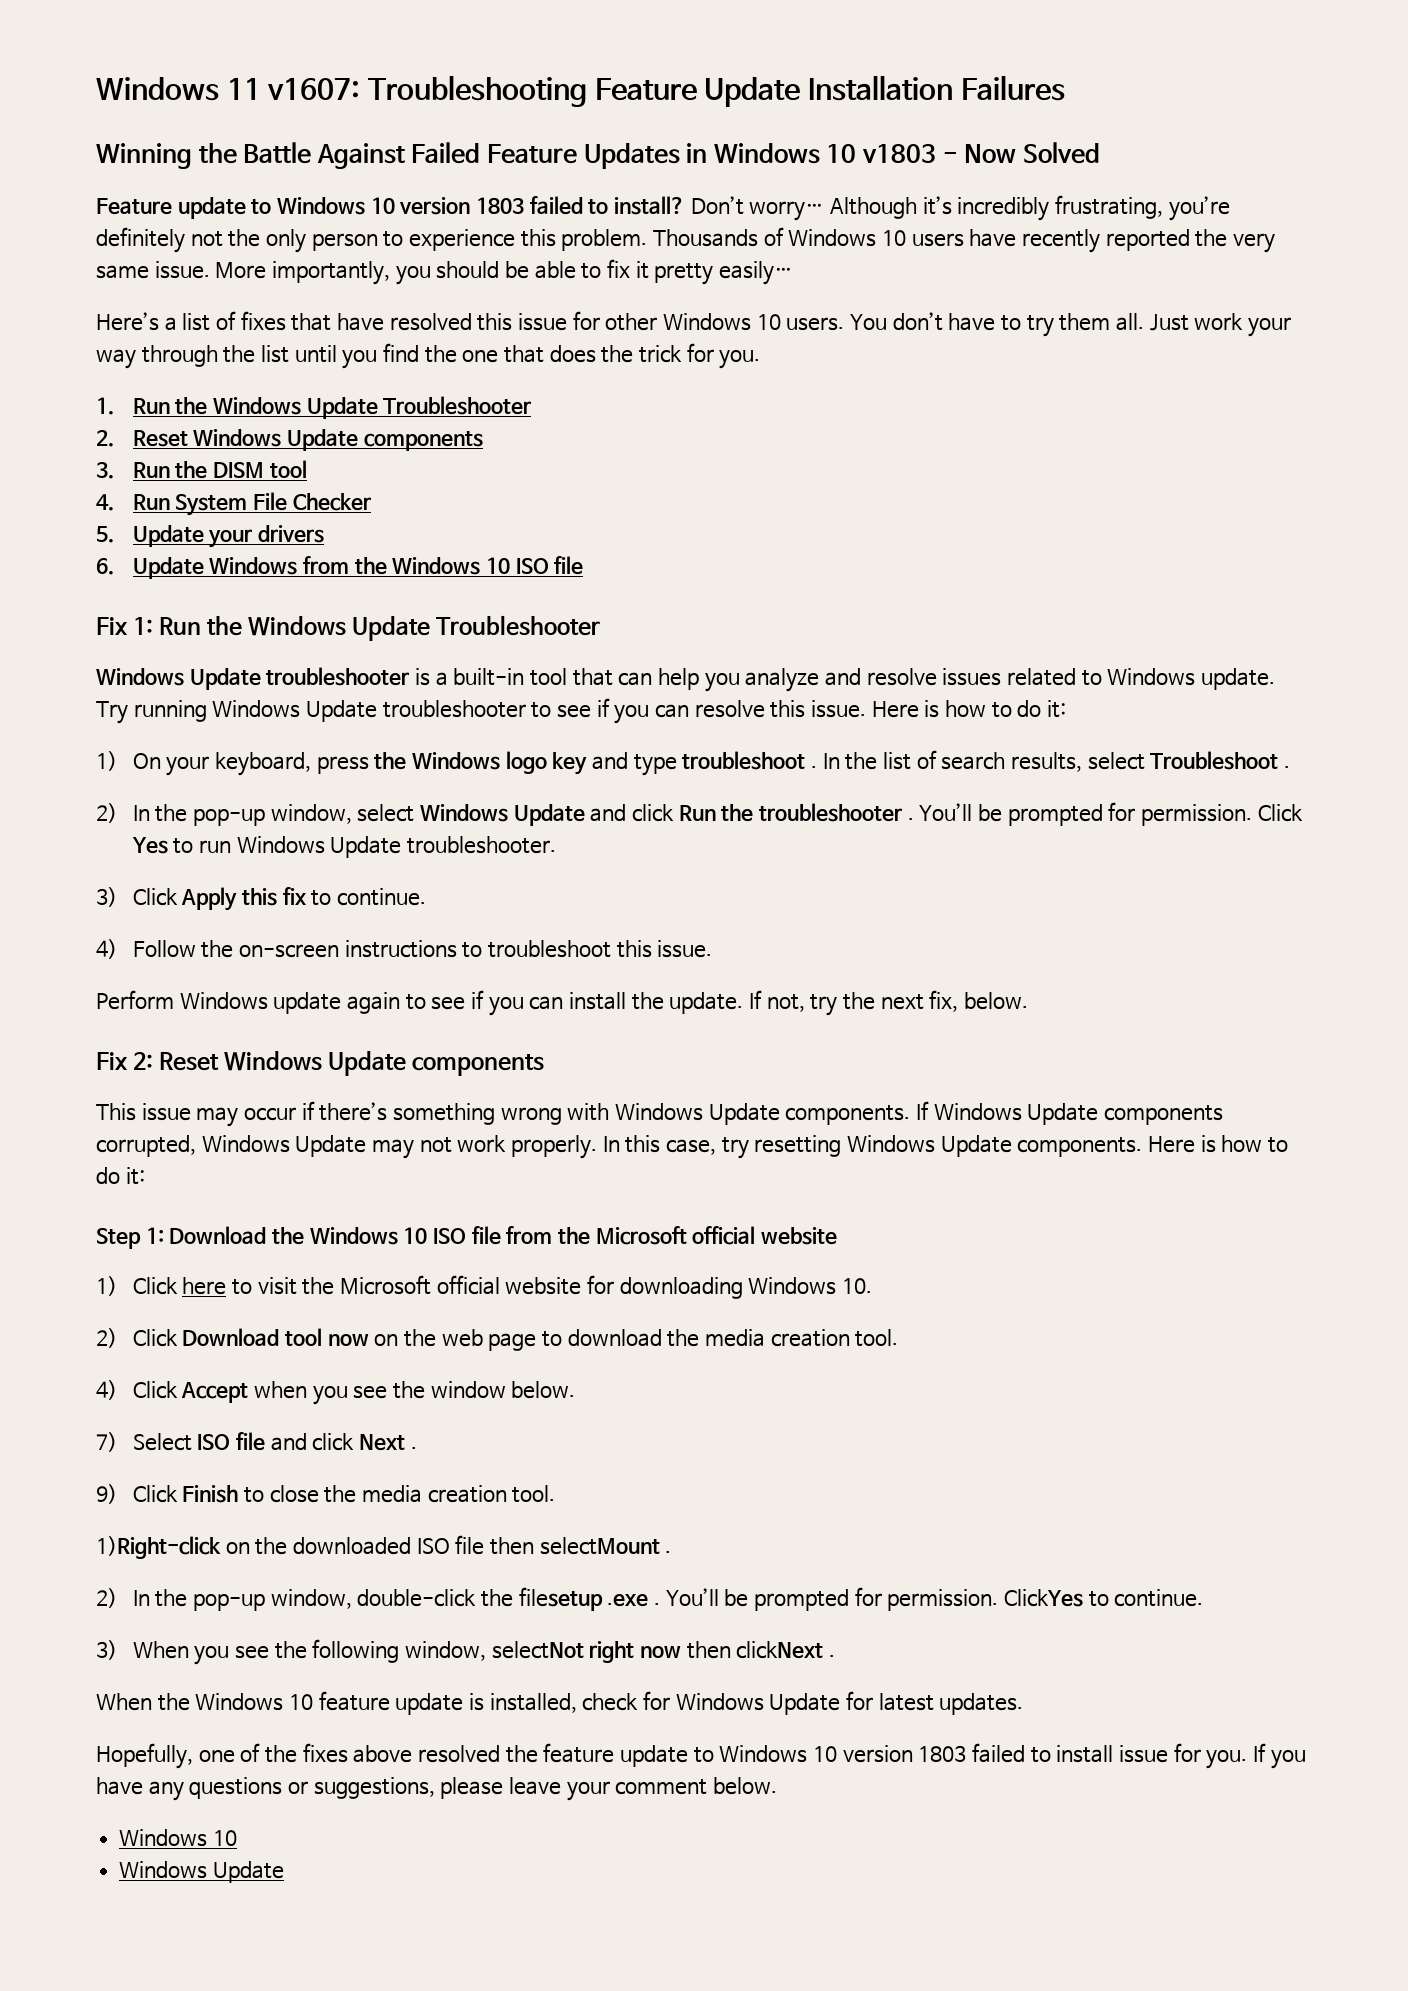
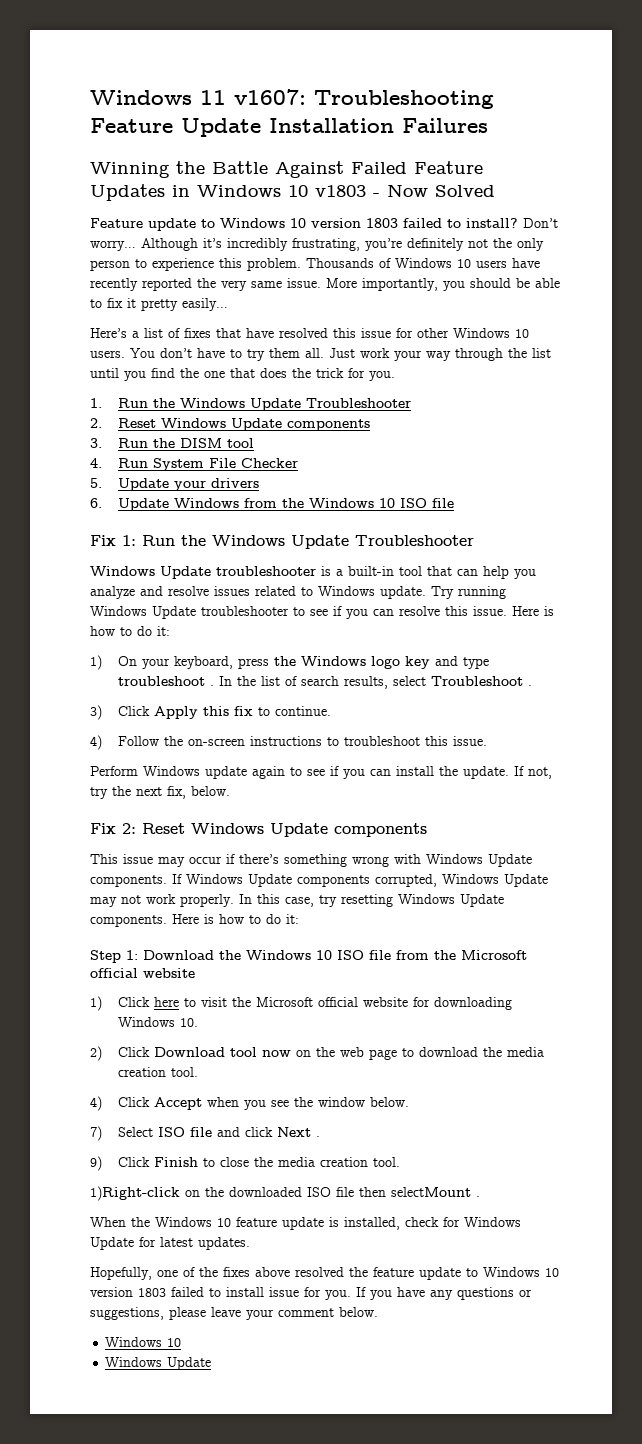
[96,802,1303,826] [131,836,557,858] // 2) In the pop-up window, select Windows Update and click Run the troubleshooter . You’ll be prompted for permission. Click Yes to run Windows Update troubleshooter. -> (532, 685) none
[96,1587,1204,1611] [96,1639,836,1665] // 2) In the pop-up window, double-click the filesetup .exe . You’ll be prompted for permission. ClickYes to continue. // 3) When you see the following window, selectNot right now then clickNext . -> (480, 1196) none

